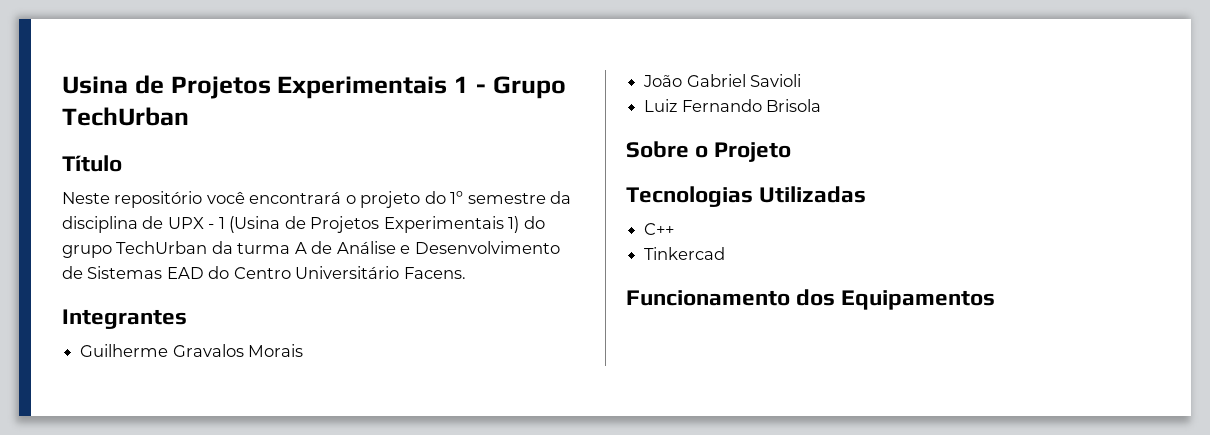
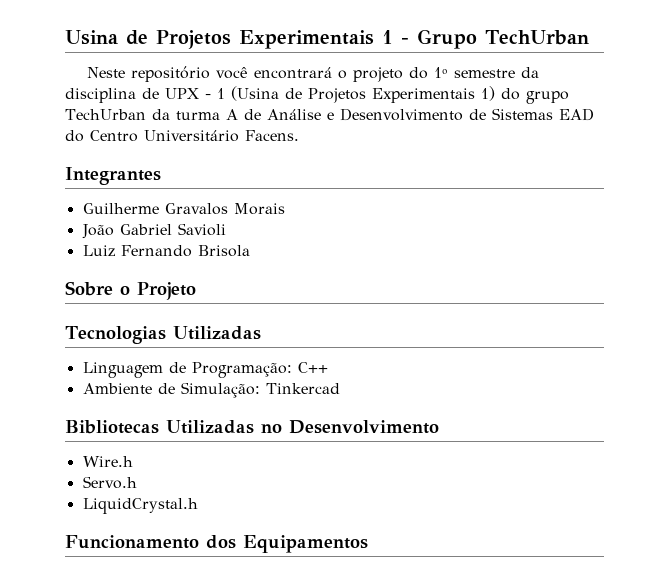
[62,155,122,172] // Título -> (589, 37) none
[644,223,675,235] [644,247,726,260] C++ // Tinkercad -> [82,362,328,378] [82,382,340,398] [65,420,439,434] [82,456,133,467] [82,476,137,489] [82,498,198,514] Linguagem de Programação: C++ // Ambiente de Simulação: Tinkercad // Bibliotecas Utilizadas no Desenvolvimento // Wire.h // Servo.h // LiquidCrystal.h

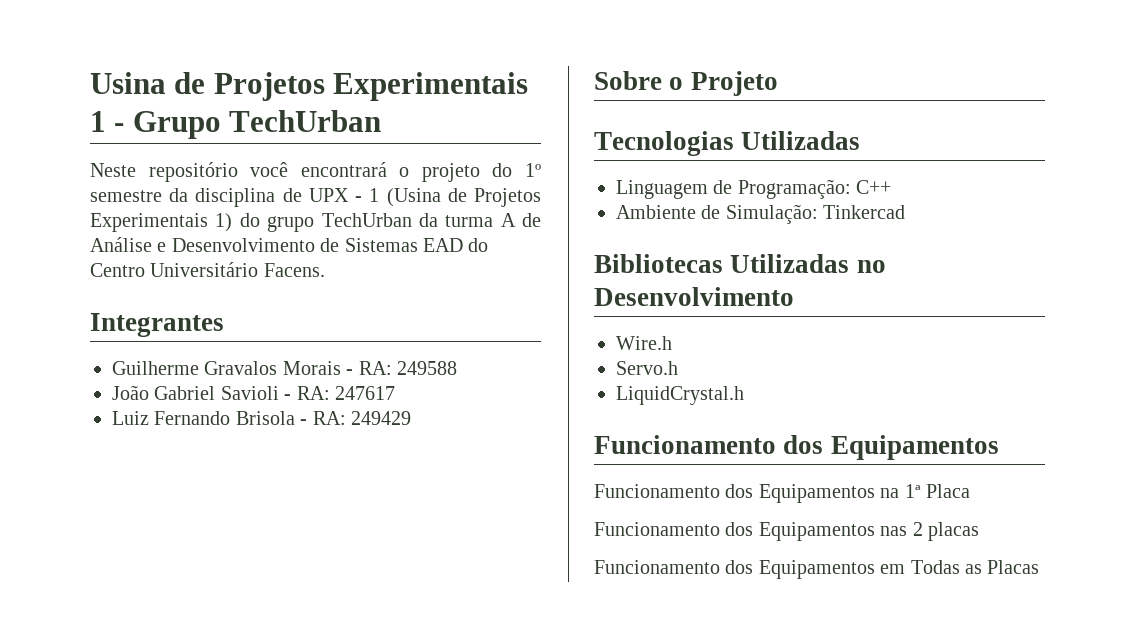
(285, 209) none -> [346,361,457,375] - RA: 249588
(226, 229) none -> [284,386,395,400] - RA: 247617
(250, 251) none -> [300,411,411,425] - RA: 249429
(368, 544) none -> [594,484,970,503] [594,522,979,541] [594,560,1040,579] // Funcionamento dos Equipamentos na 1ª Placa // Funcionamento dos Equipamentos nas 2 placas // Funcionamento dos Equipamentos em Todas as Placas

